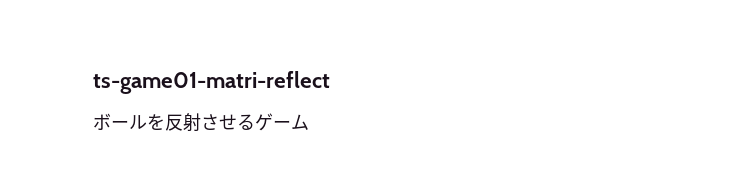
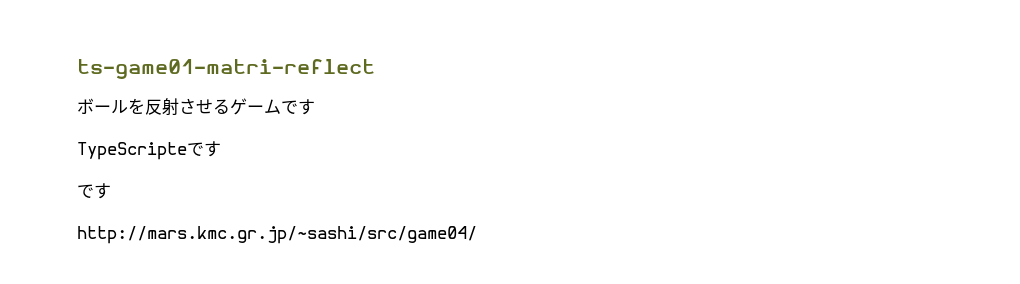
(309, 122) none -> [281,99,315,115] [77,141,221,160] [77,183,111,199] [77,226,477,244] です // TypeScripteです // です // http://mars.kmc.gr.jp/~sashi/src/game04/

